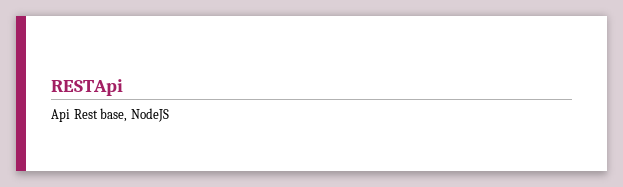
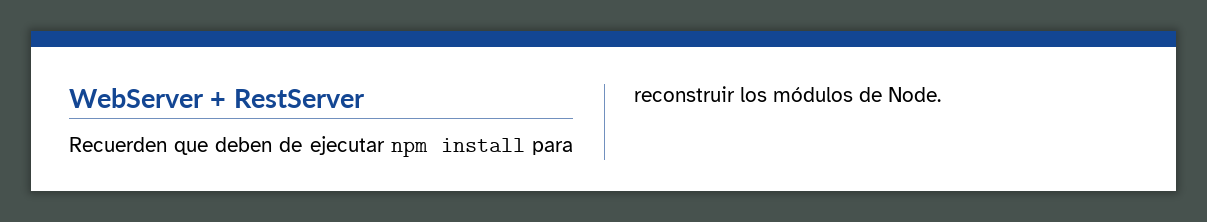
[51,79,123,96] [51,108,169,122] RESTApi // Api Rest base, NodeJS -> [69,88,364,108] [69,136,573,157] [634,86,941,102] WebServer + RestServer // Recuerden que deben de ejecutar npm install para reconstruir los módulos de Node.

